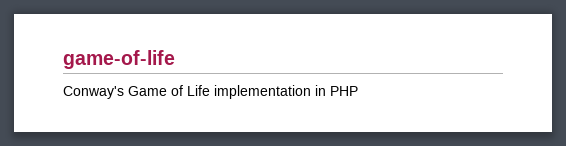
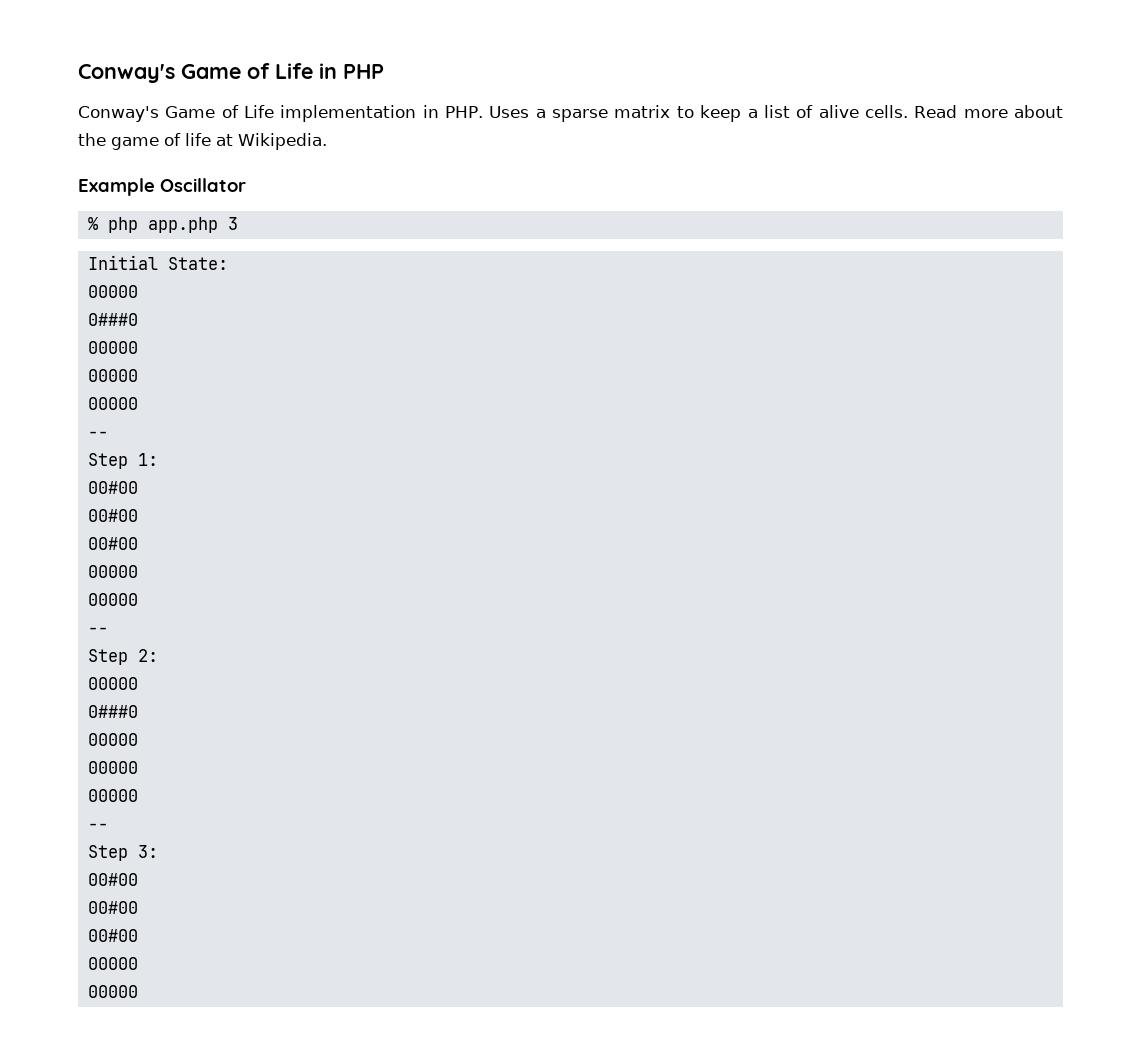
[63,50,175,69] game-of-life -> [78,63,384,83] Conway's Game of Life in PHP
[330,86,358,96] PHP -> [445,105,1063,122] [78,133,327,150] [78,178,246,196] [87,217,238,233] [87,255,228,270] [87,285,138,298] [87,313,138,326] [87,341,138,354] [87,369,138,382] [87,397,138,410] [87,431,108,438] [87,453,158,469] [87,481,138,494] [87,509,138,522] [87,537,138,550] [87,565,138,578] [87,593,138,606] [87,627,108,634] [87,649,158,665] [87,677,138,690] [87,705,138,718] [87,733,138,746] [87,761,138,774] [87,789,138,802] [87,823,108,830] [87,845,158,861] [87,873,138,886] [87,901,138,914] [87,929,138,942] [87,957,138,970] [87,985,138,998] PHP. Uses a sparse matrix to keep a list of alive cells. Read more about the game of life at Wikipedia. // Example Oscillator // % php app.php 3 // Initial State: // 00000 // 0###0 // 00000 // 00000 // 00000 // -- // Step 1: // 00#00 // 00#00 // 00#00 // 00000 // 00000 // -- // Step 2: // 00000 // 0###0 // 00000 // 00000 // 00000 // -- // Step 3: // 00#00 // 00#00 // 00#00 // 00000 // 00000

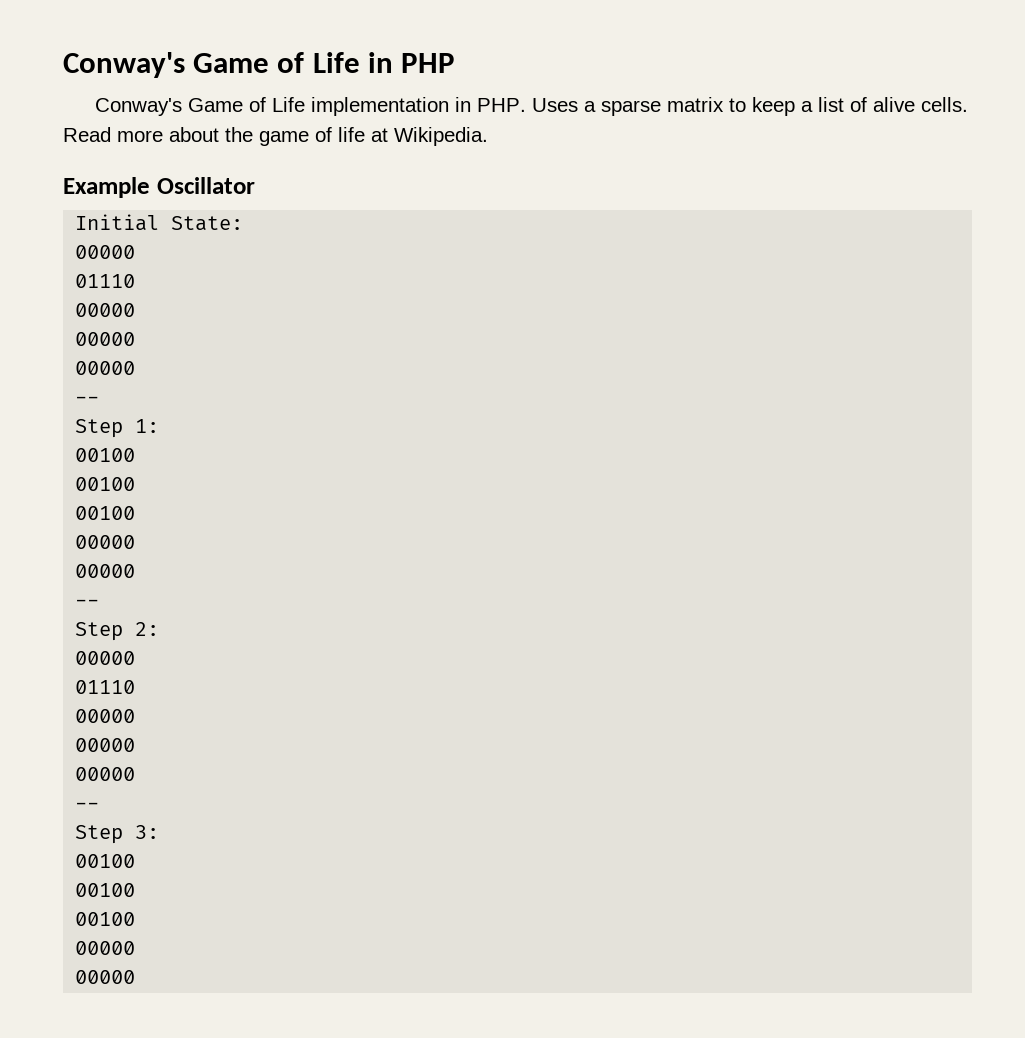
[87,217,238,233] // % php app.php 3 -> (255, 185) none
[87,313,138,326] 0###0 -> [75,274,136,288] 01110
[87,481,138,494] [87,509,138,522] [87,537,138,550] 00#00 // 00#00 // 00#00 -> [75,448,136,462] [75,477,136,491] [75,506,136,520] 00100 // 00100 // 00100
[87,705,138,718] 0###0 -> [75,680,136,694] 01110
[87,873,138,886] [87,901,138,914] [87,929,138,942] 00#00 // 00#00 // 00#00 -> [75,854,136,868] [75,883,136,897] [75,912,136,926] 00100 // 00100 // 00100

